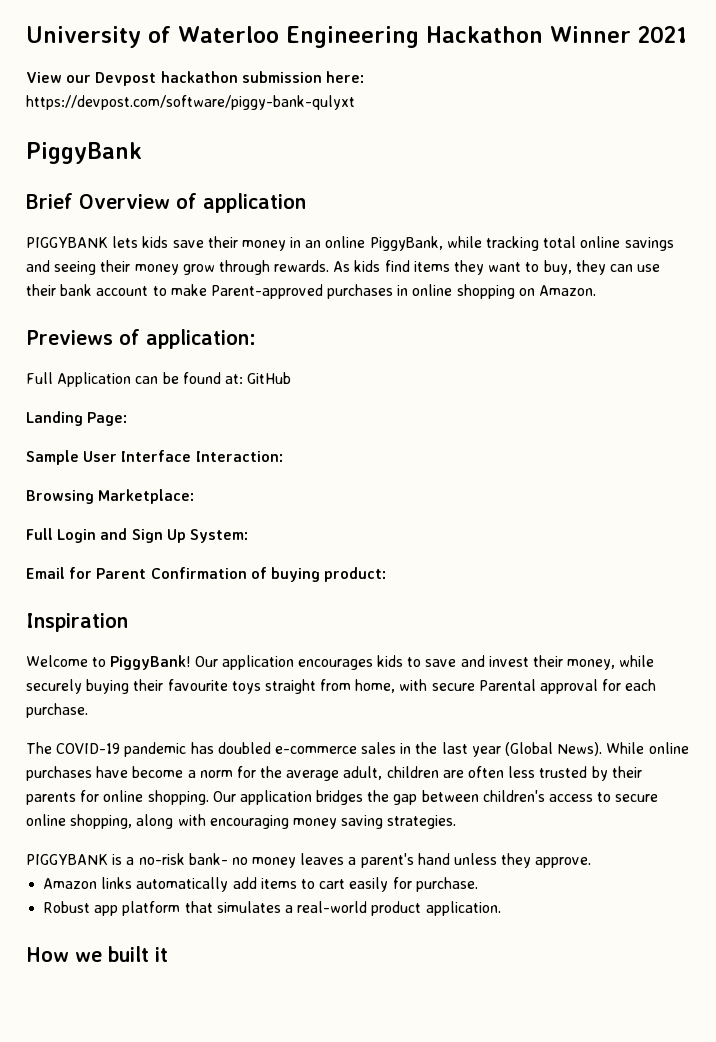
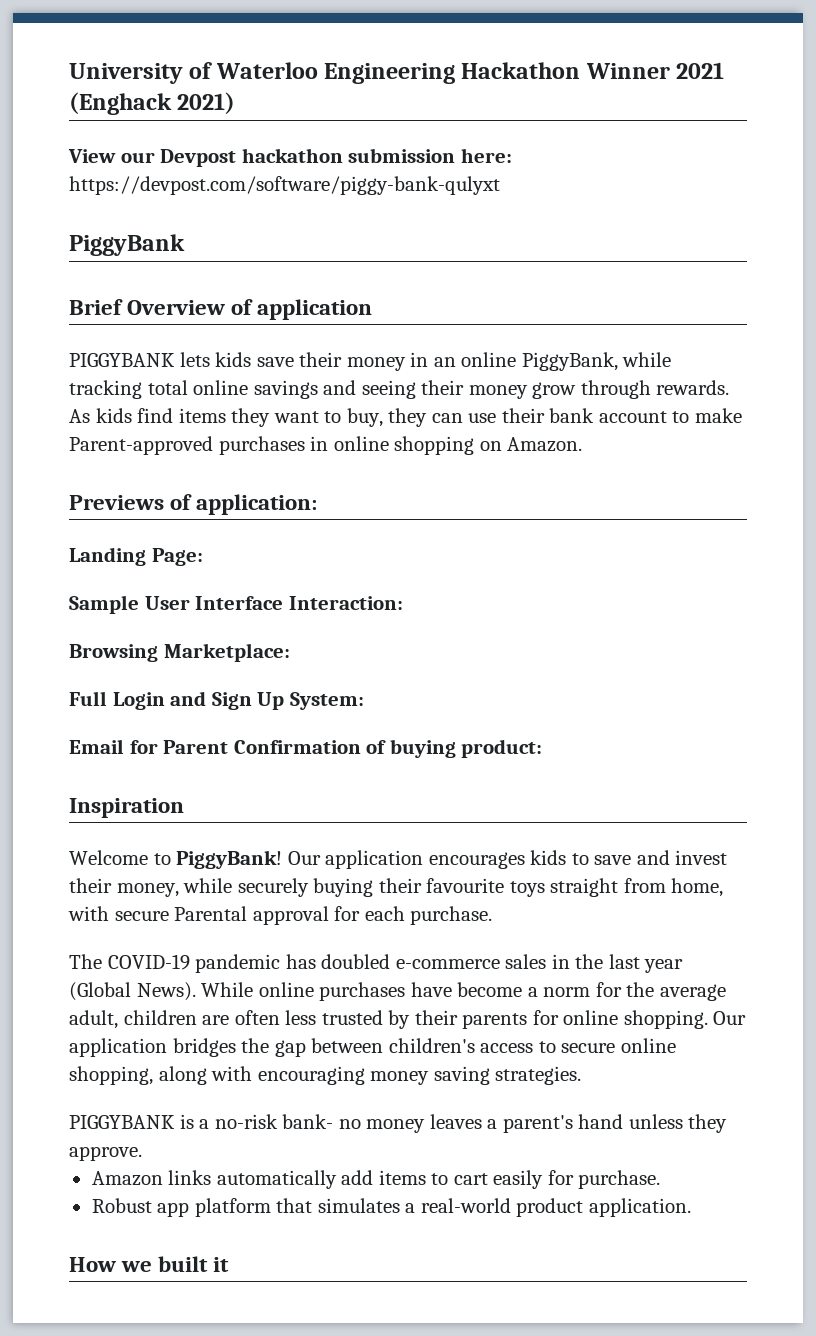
(687, 34) none -> [69,92,236,115] (Enghack 2021)
[26,372,292,387] // Full Application can be found at: GitHub -> (318, 504) none

